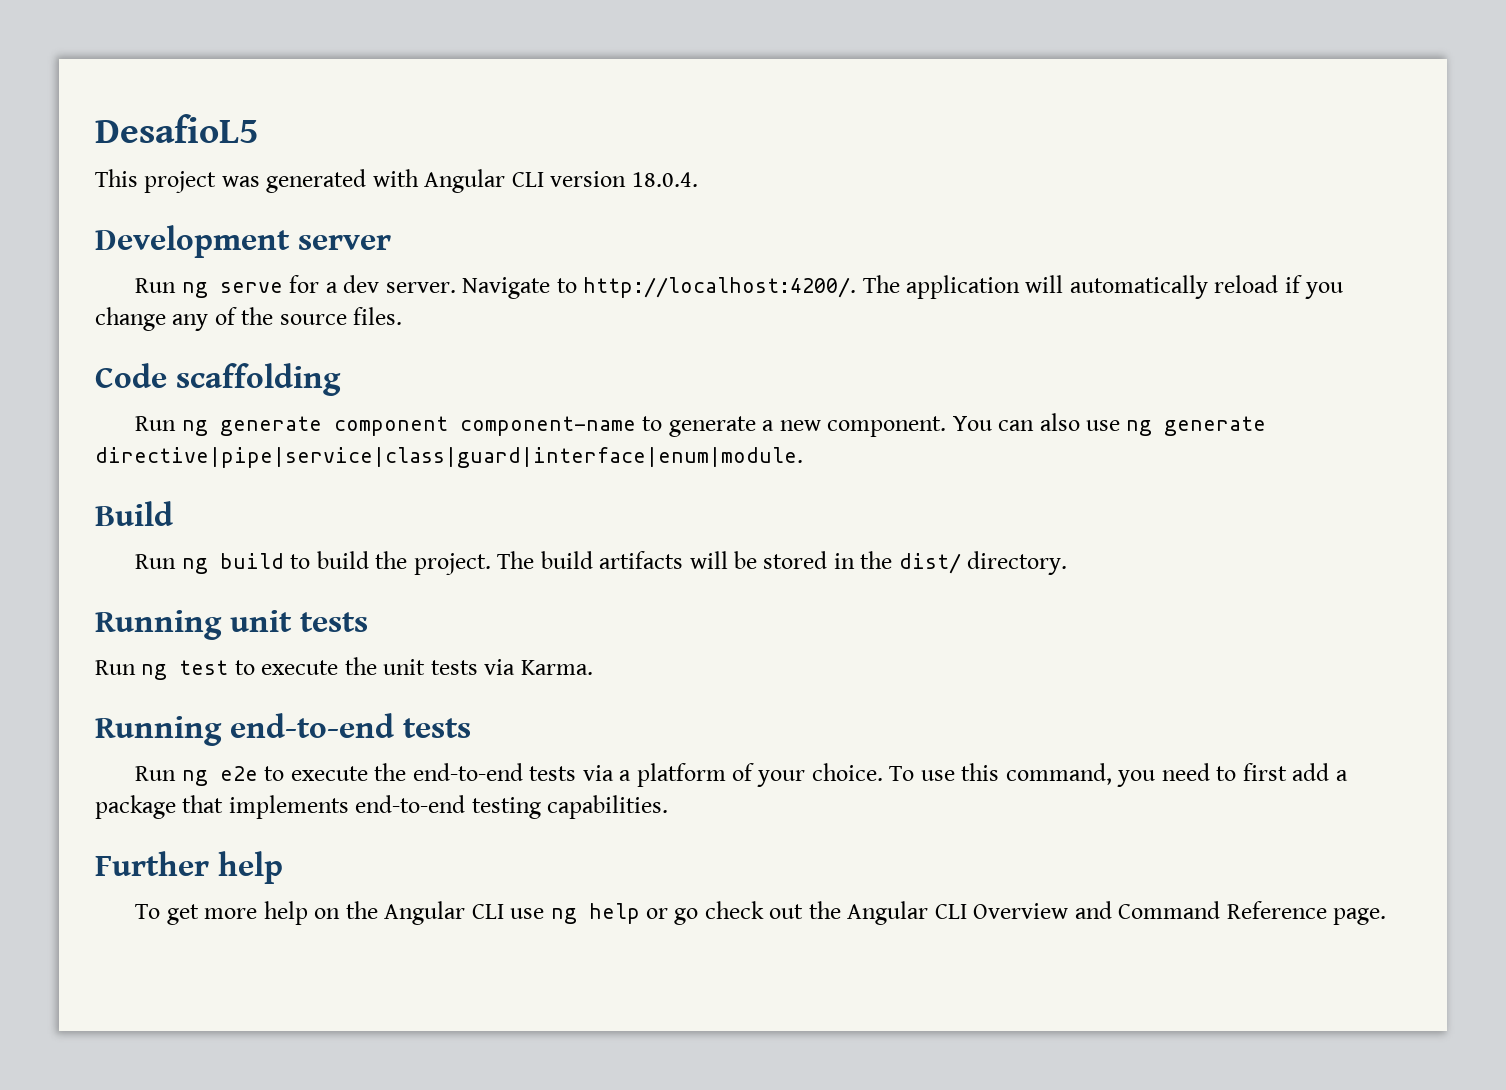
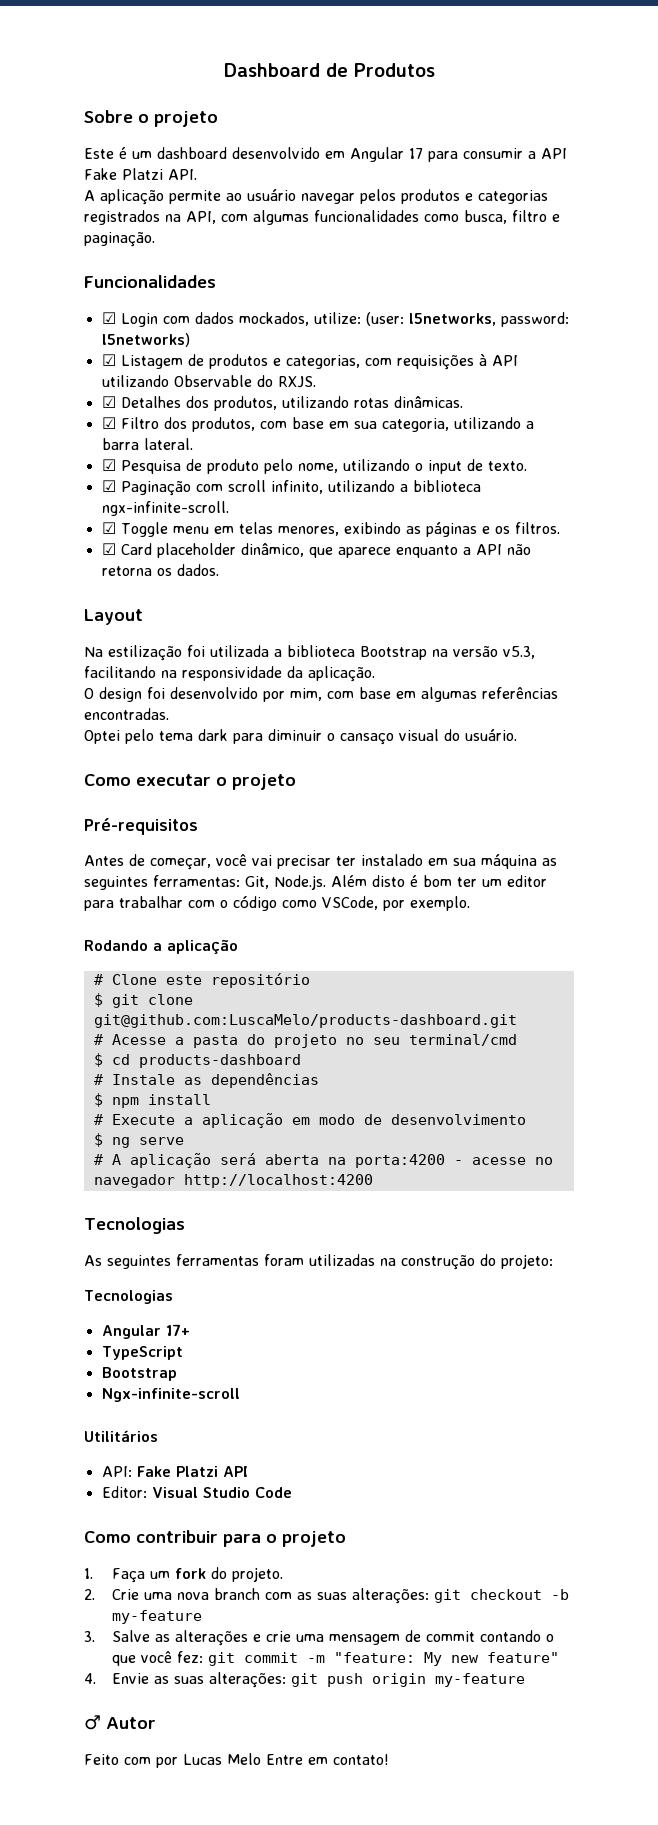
[95,114,259,143] [95,169,698,193] [95,225,391,258] [135,275,1344,299] [95,307,403,331] [95,363,341,396] [135,413,1267,437] [95,447,803,468] [95,501,173,526] [135,551,1068,575] [95,610,368,640] [95,657,593,680] [95,713,471,746] [135,763,1348,787] [95,795,669,819] [95,851,283,884] [135,901,1387,925] DesafioL5 // This project was generated with Angular CLI version 18.0.4. // Development server // Run ng serve for a dev server. Navigate to http://localhost:4200/. The application will automatically reload if you change any of the source files. // Code scaffolding // Run ng generate component component-name to generate a new component. You can also use ng generate directive|pipe|service|class|guard|interface|enum|module. // Build // Run ng build to build the project. The build artifacts will be stored in the dist/ directory. // Running unit tests // Run ng test to execute the unit tests via Karma. // Running end-to-end tests // Run ng e2e to execute the end-to-end tests via a platform of your choice. To use this command, you need to first add a package that implements end-to-end testing capabilities. // Further help // To get more help on the Angular CLI use ng help or go check out the Angular CLI Overview and Command Reference page. -> [223,63,435,77] [84,110,218,127] [84,147,567,162] [84,168,197,180] [84,189,548,205] [84,210,560,225] [84,232,155,247] [84,275,216,288] [101,312,569,327] [101,333,190,347] [101,354,518,370] [101,375,316,388] [101,396,463,411] [101,417,534,432] [101,438,193,450] [101,459,527,474] [101,480,481,496] [101,501,229,516] [101,522,560,537] [101,543,531,558] [101,564,219,576] [84,609,143,625] [84,645,535,661] [84,666,375,682] [84,687,558,702] [84,708,169,720] [84,729,517,745] [84,774,296,790] [84,818,198,835] [84,854,557,870] [84,875,547,890] [84,895,470,911] [84,939,238,954] [93,973,310,988] [93,993,193,1008] [93,1014,517,1028] [93,1034,517,1048] [93,1053,301,1068] [93,1073,319,1088] [93,1093,211,1108] [93,1113,526,1128] [93,1133,184,1148] [93,1153,553,1168] [93,1174,373,1188] [84,1217,185,1234] [84,1254,553,1270] [84,1290,173,1304] [101,1324,190,1339] [101,1346,183,1360] [101,1367,177,1381] [101,1388,240,1402] [84,1430,158,1442] [101,1466,248,1477] [101,1486,292,1498] [84,1530,346,1547] [84,1567,283,1583] [84,1588,569,1604] [111,1610,202,1624] [84,1630,554,1646] [111,1651,559,1666] [84,1672,525,1688] [84,1715,156,1730] [84,1753,389,1768] Dashboard de Produtos // Sobre o projeto // Este é um dashboard desenvolvido em Angular 17 para consumir a API Fake Platzi API. // A aplicação permite ao usuário navegar pelos produtos e categorias registrados na API, com algumas funcionalidades como busca, filtro e paginação. // Funcionalidades // ☑ Login com dados mockados, utilize: (user: l5networks, password: l5networks) // ☑ Listagem de produtos e categorias, com requisições à API utilizando Observable do RXJS. // ☑ Detalhes dos produtos, utilizando rotas dinâmicas. // ☑ Filtro dos produtos, com base em sua categoria, utilizando a barra lateral. // ☑ Pesquisa de produto pelo nome, utilizando o input de texto. // ☑ Paginação com scroll infinito, utilizando a biblioteca ngx-infinite-scroll. // ☑ Toggle menu em telas menores, exibindo as páginas e os filtros. // ☑ Card placeholder dinâmico, que aparece enquanto a API não retorna os dados. // Layout // Na estilização foi utilizada a biblioteca Bootstrap na versão v5.3, facilitando na responsividade da aplicação. // O design foi desenvolvido por mim, com base em algumas referências encontradas. // Optei pelo tema dark para diminuir o cansaço visual do usuário. // Como executar o projeto // Pré-requisitos // Antes de começar, você vai precisar ter instalado em sua máquina as seguintes ferramentas: Git, Node.js. Além disto é bom ter um editor para trabalhar com o código como VSCode, por exemplo. // Rodando a aplicação // # Clone este repositório // $ git clone git@github.com:LuscaMelo/products-dashboard.git // # Acesse a pasta do projeto no seu terminal/cmd // $ cd products-dashboard // # Instale as dependências // $ npm install // # Execute a aplicação em modo de desenvolvimento // $ ng serve // # A aplicação será aberta na porta:4200 - acesse no navegador http://localhost:4200 // Tecnologias // As seguintes ferramentas foram utilizadas na construção do projeto: // Tecnologias // Angular 17+ // TypeScript // Bootstrap // Ngx-infinite-scroll // Utilitários // API: Fake Platzi API // Editor: Visual Studio Code // Como contribuir para o projeto // 1. Faça um fork do projeto. // 2. Crie uma nova branch com as suas alterações: git checkout -b my-feature // 3. Salve as alterações e crie uma mensagem de commit contando o que você fez: git commit -m "feature: My new feature" // 4. Envie as suas alterações: git push origin my-feature // ♂ Autor // Feito com por Lucas Melo Entre em contato!

